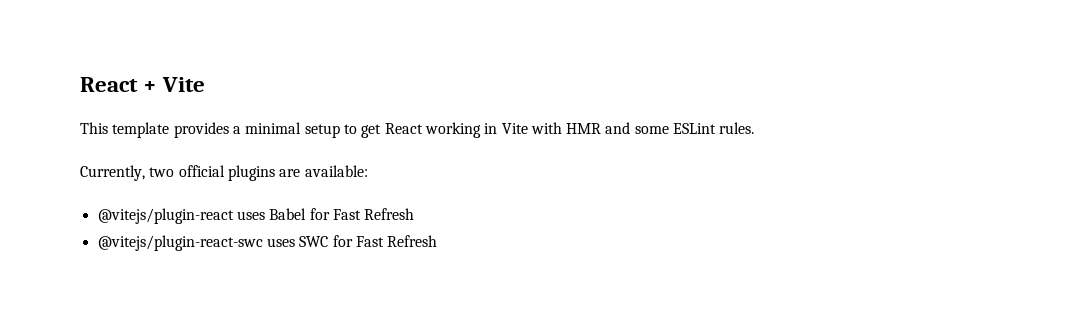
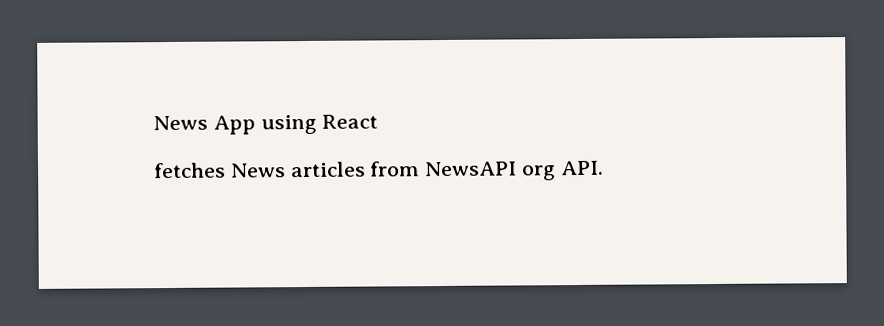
[80,77,206,92] [80,122,755,138] [80,165,368,181] [97,208,415,224] [97,235,438,251] React + Vite // This template provides a minimal setup to get React working in Vite with HMR and some ESLint rules. // Currently, two official plugins are available: // @vitejs/plugin-react uses Babel for Fast Refresh // @vitejs/plugin-react-swc uses SWC for Fast Refresh -> [153,114,379,135] [153,160,604,181] News App using React // fetches News articles from NewsAPI org API.

